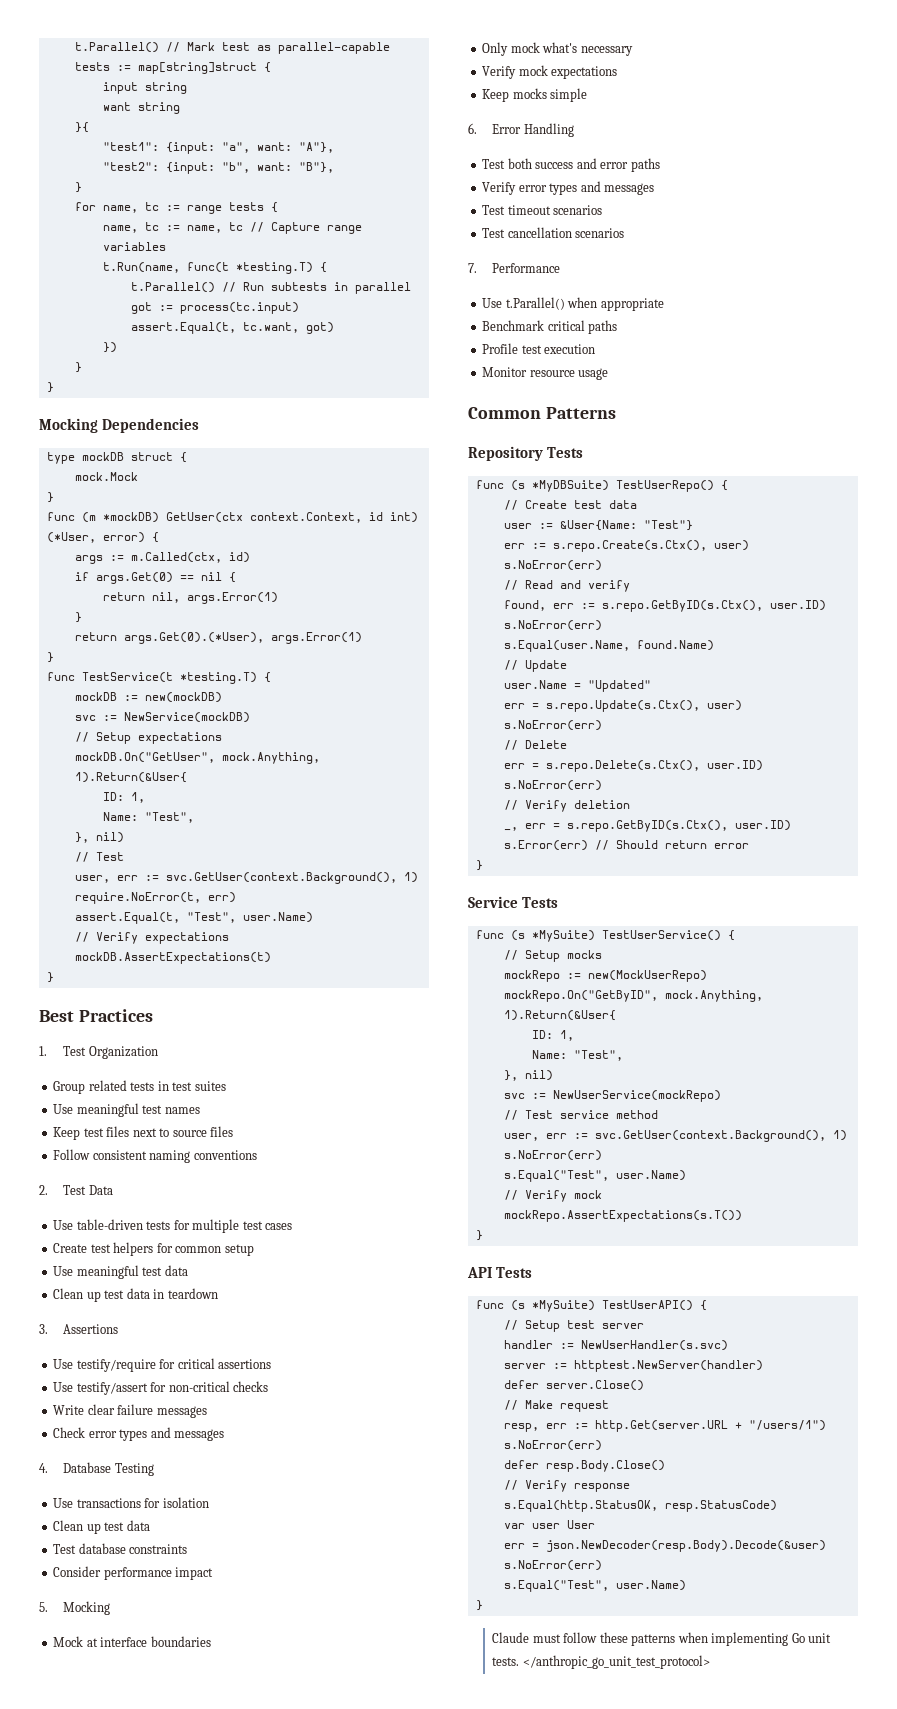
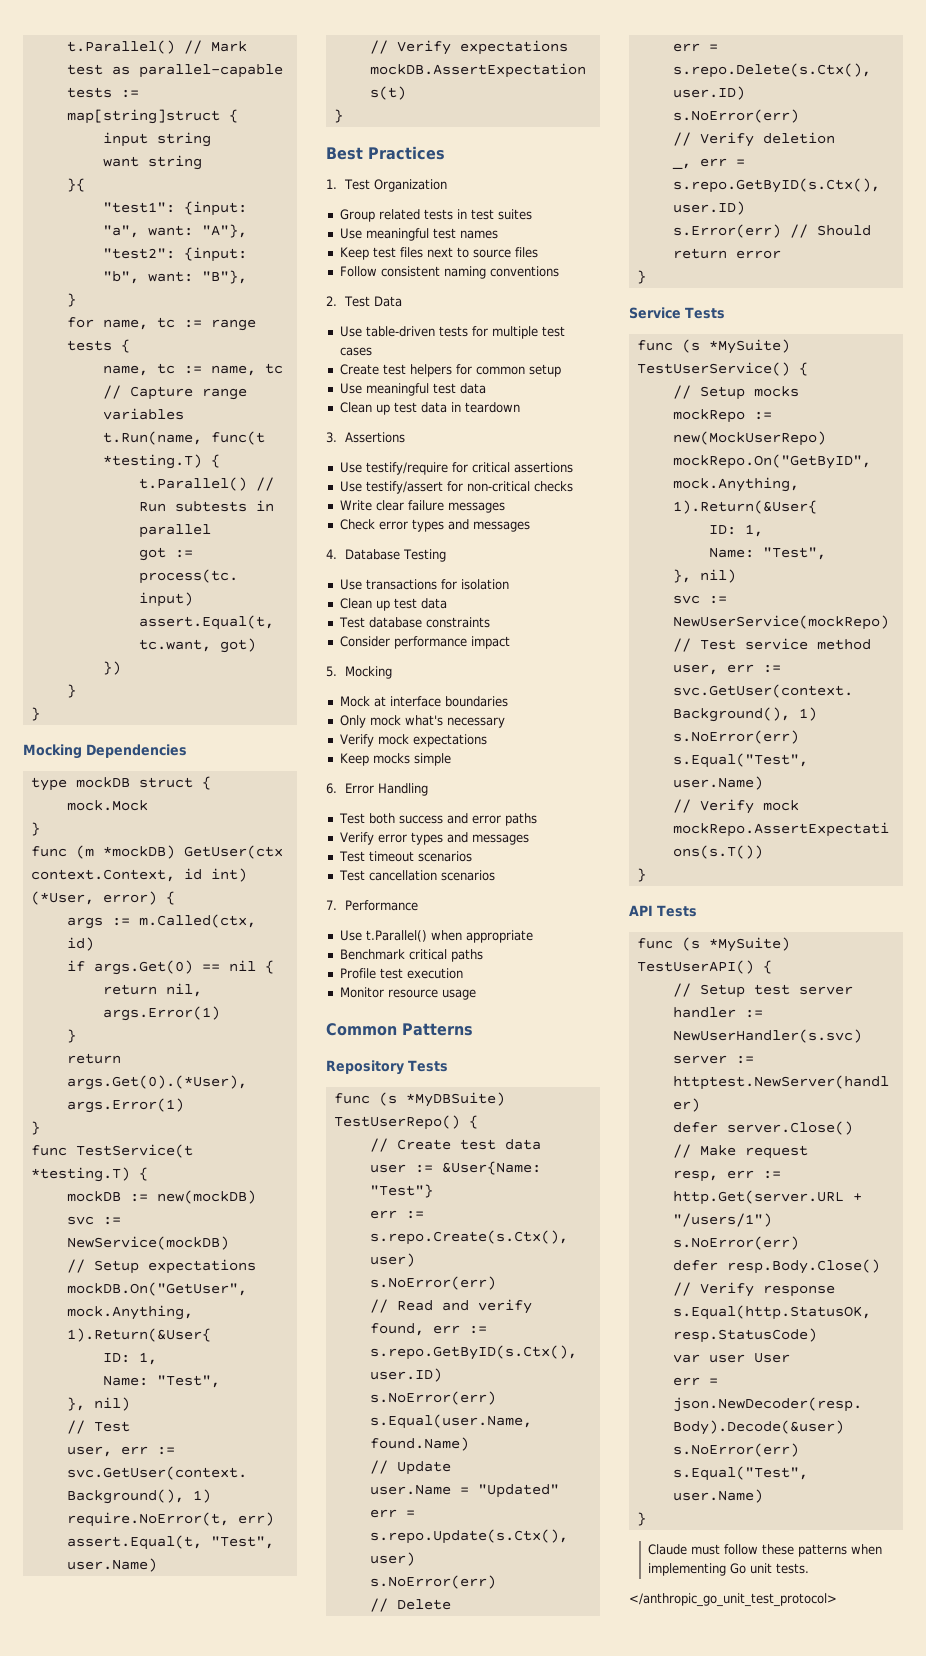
(520, 1661) none -> (809, 1568) //

